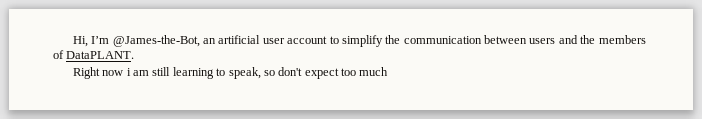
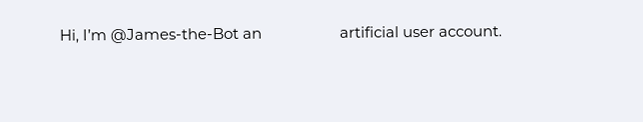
[112,35,200,47] @James-the-Bot, -> [110,27,240,44] @James-the-Bot
[287,35,646,47] [53,50,135,59] [72,67,389,79] account to simplify the communication between users and the members of DataPLANT. // Right now i am still learning to speak, so don't expect too much -> [438,26,503,37] account.

